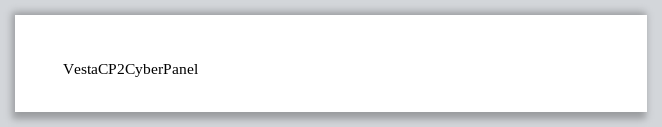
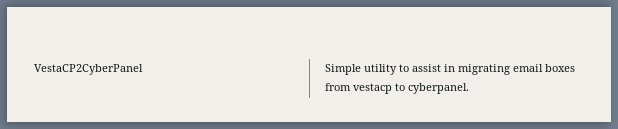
(198, 70) none -> [325,64,575,75] [325,83,469,94] // Simple utility to assist in migrating email boxes from vestacp to cyberpanel.

